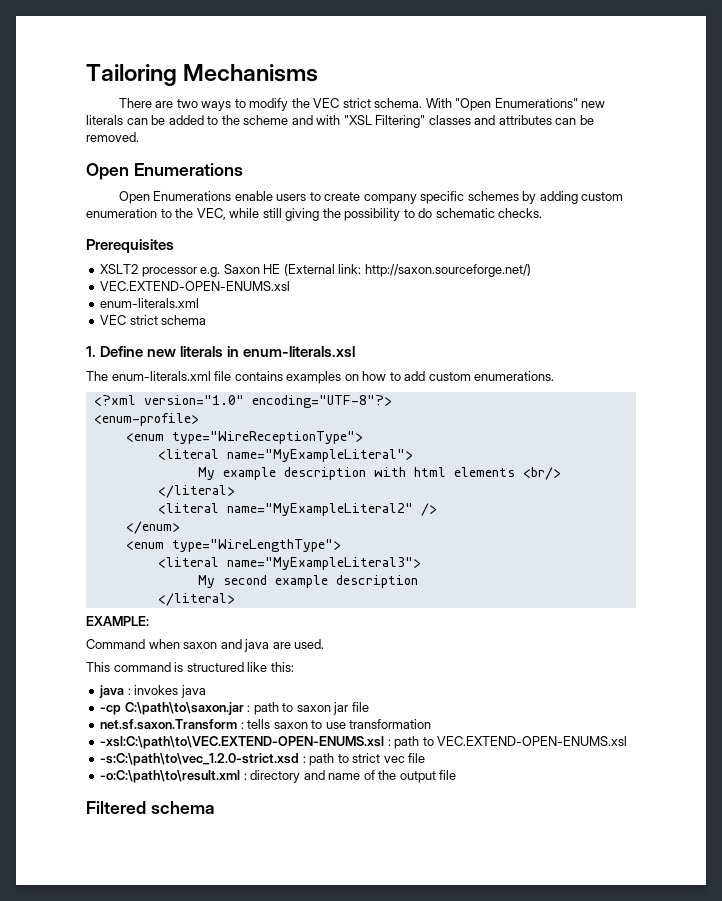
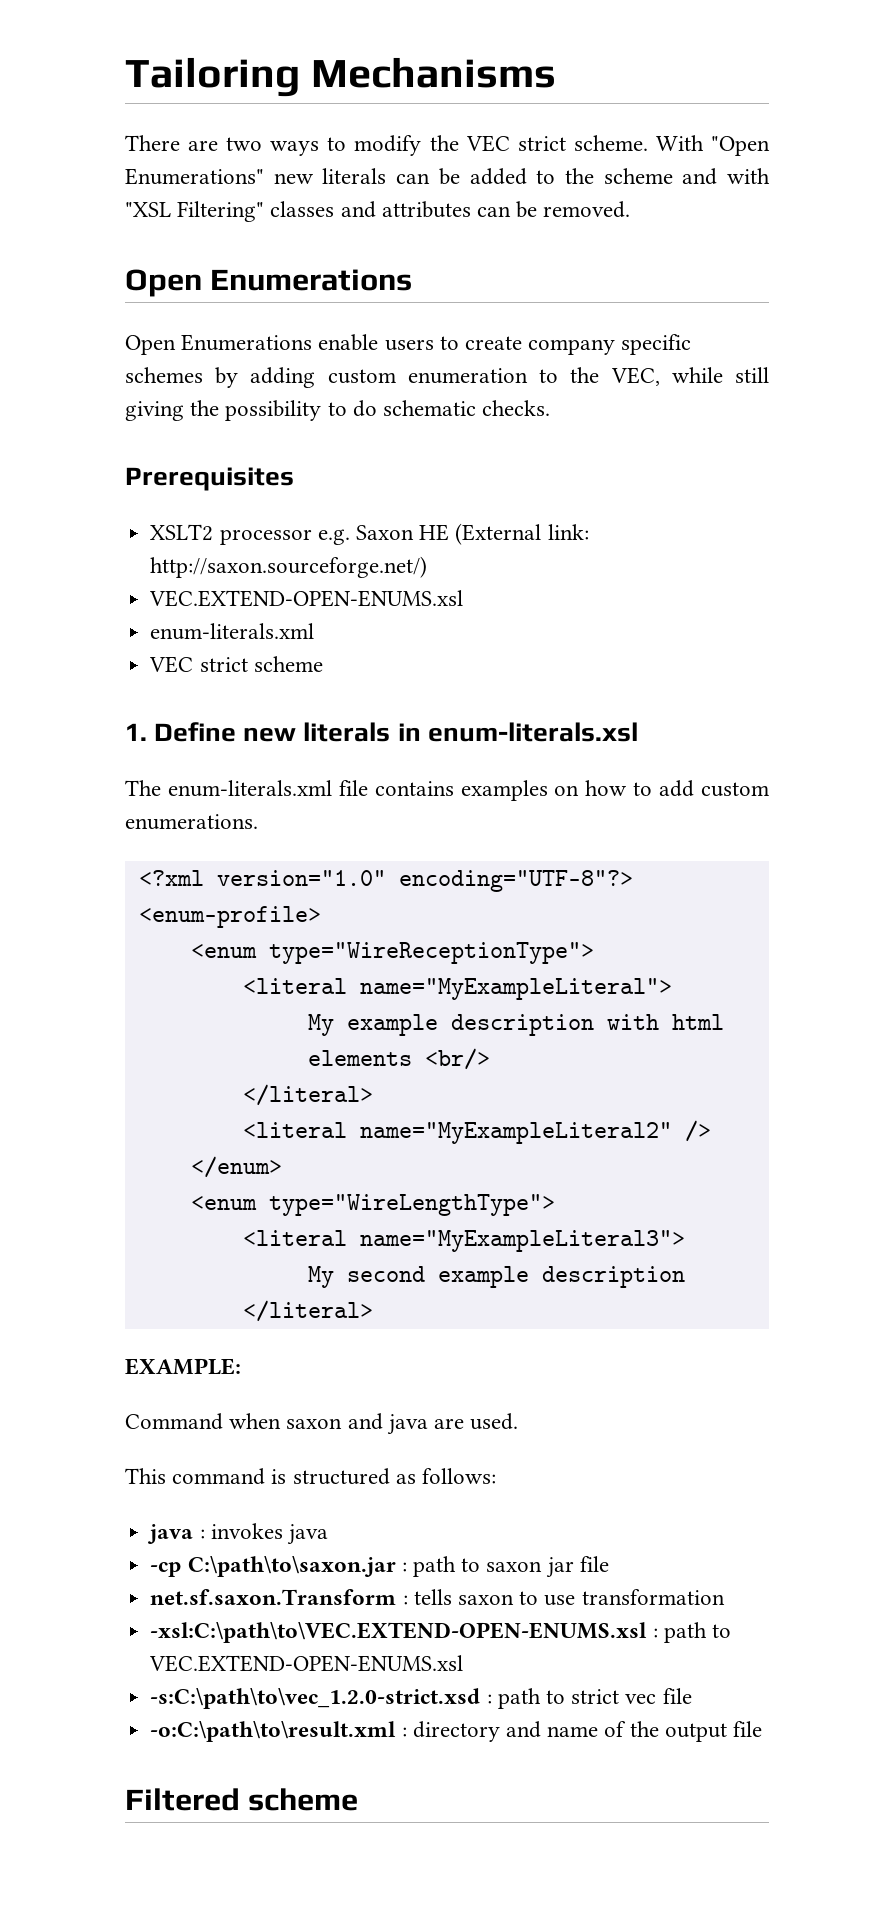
[374,98,423,108] schema. -> [573,135,648,151] scheme.
[161,315,207,325] schema -> [253,656,323,672] scheme
[247,662,294,672] like this: -> [395,1468,497,1484] as follows:
[150,801,214,814] schema -> [248,1788,359,1811] scheme

